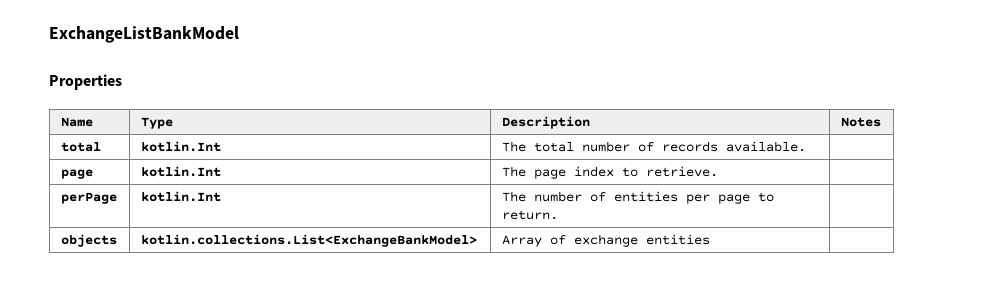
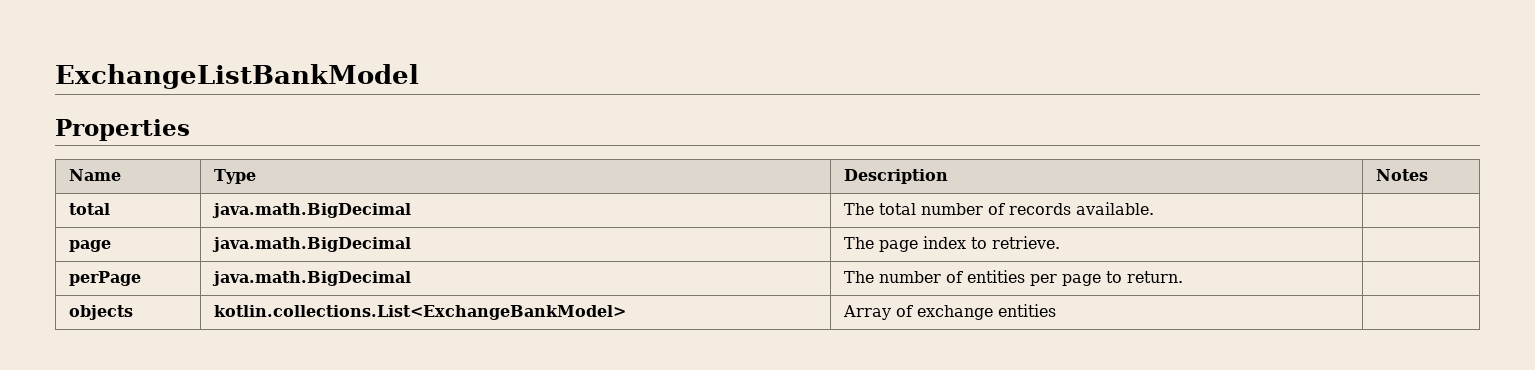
[140,141,221,152] kotlin.Int -> [212,203,412,218] java.math.BigDecimal
[140,166,221,177] kotlin.Int -> [212,237,412,252] java.math.BigDecimal
[140,191,221,202] kotlin.Int -> [212,271,412,286] java.math.BigDecimal

